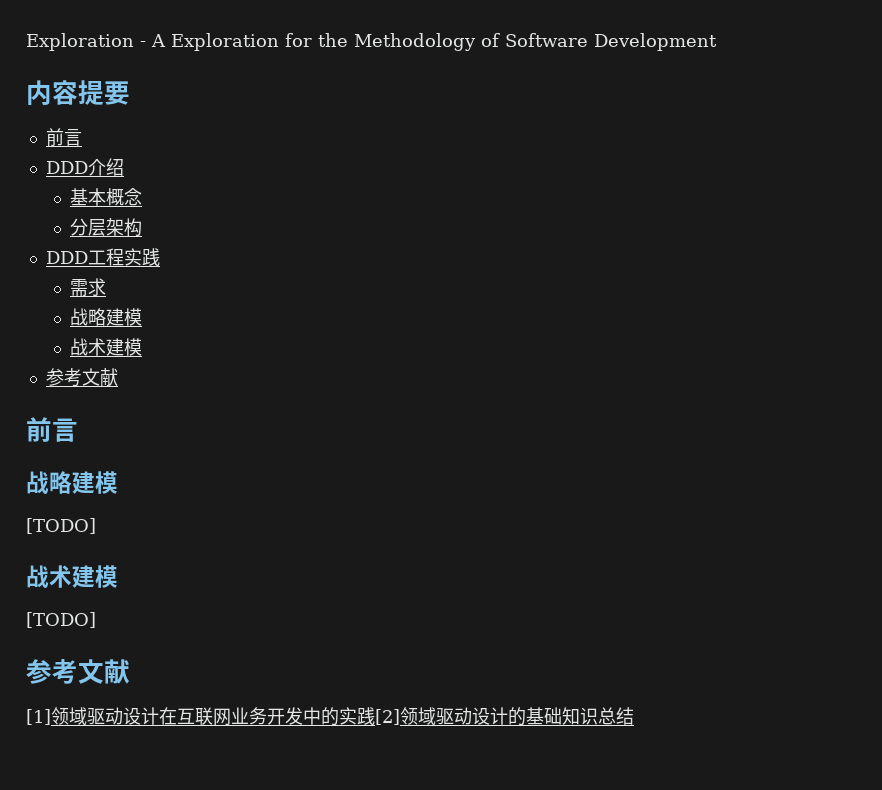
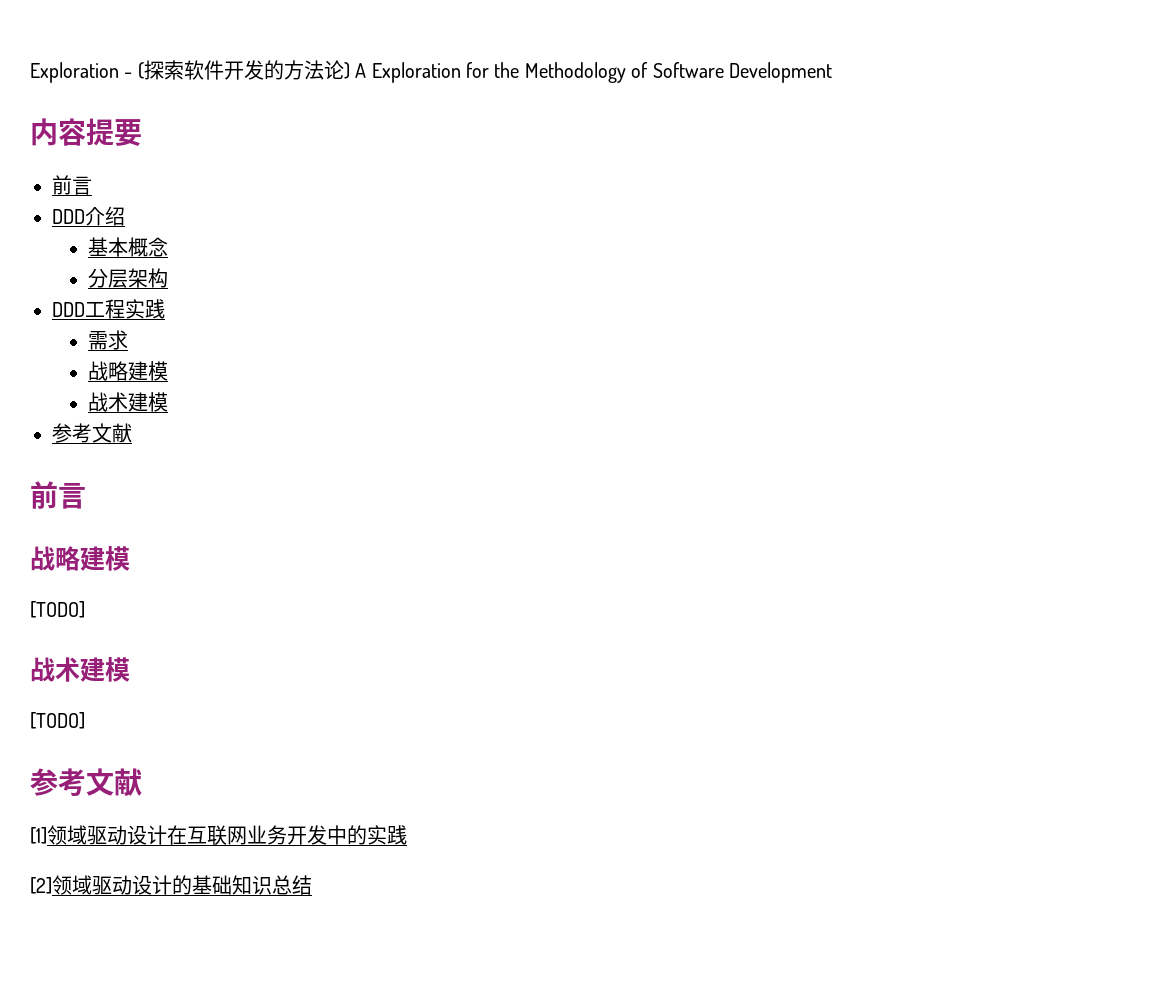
(146, 44) none -> [137,60,350,80] (探索软件开发的方法论)
(375, 716) none -> (407, 835) //

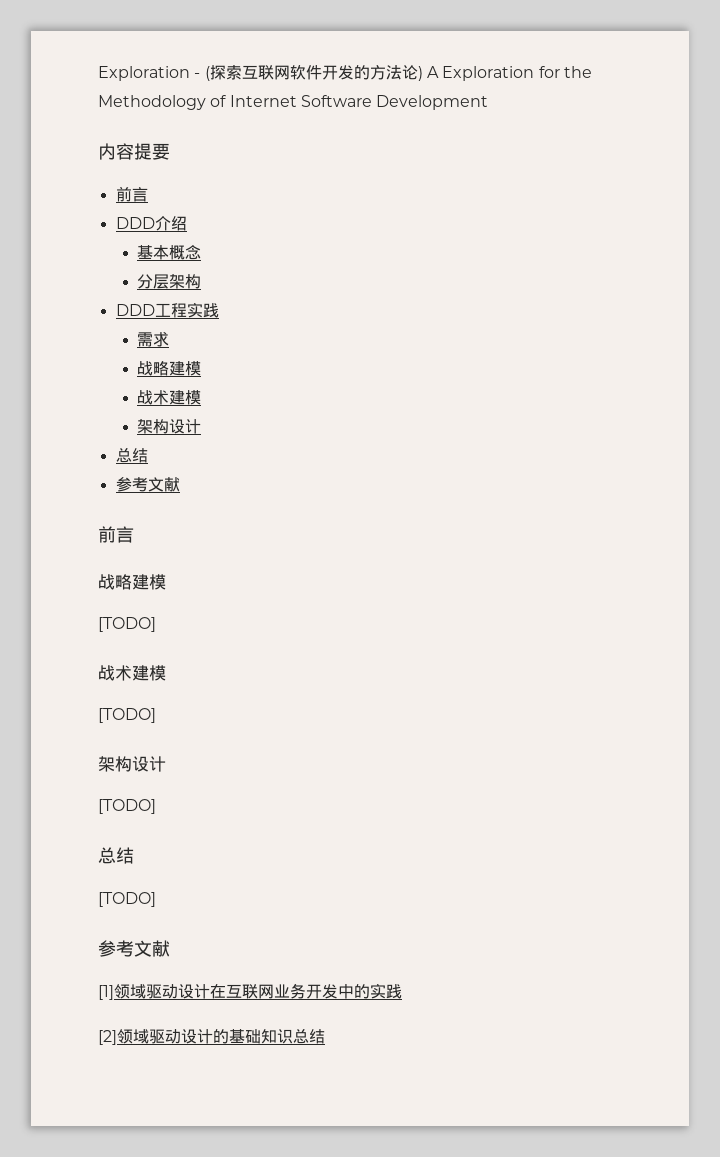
(184, 70) none -> [241,65,290,80] 互联网
(649, 70) none -> [229,95,297,107] Internet
(168, 402) none -> [137,419,202,434] [115,448,148,463] // 架构设计 // 总结
(85, 720) none -> [98,756,166,772] [98,799,156,814] [98,847,134,864] [98,892,156,907] // 架构设计 // [TODO] // 总结 // [TODO]

